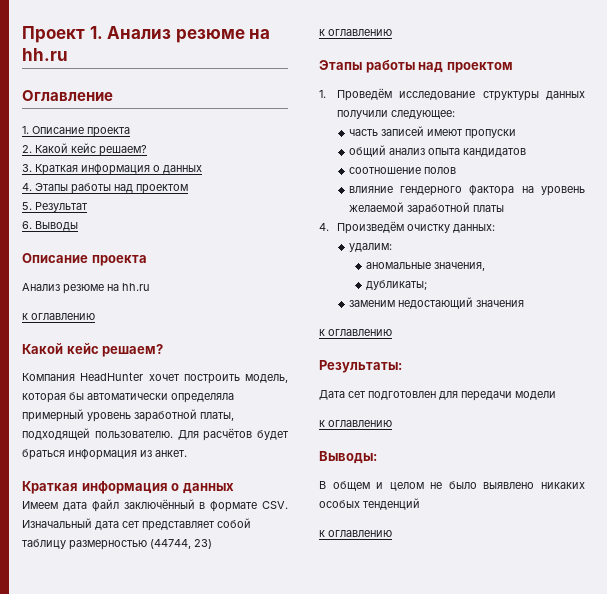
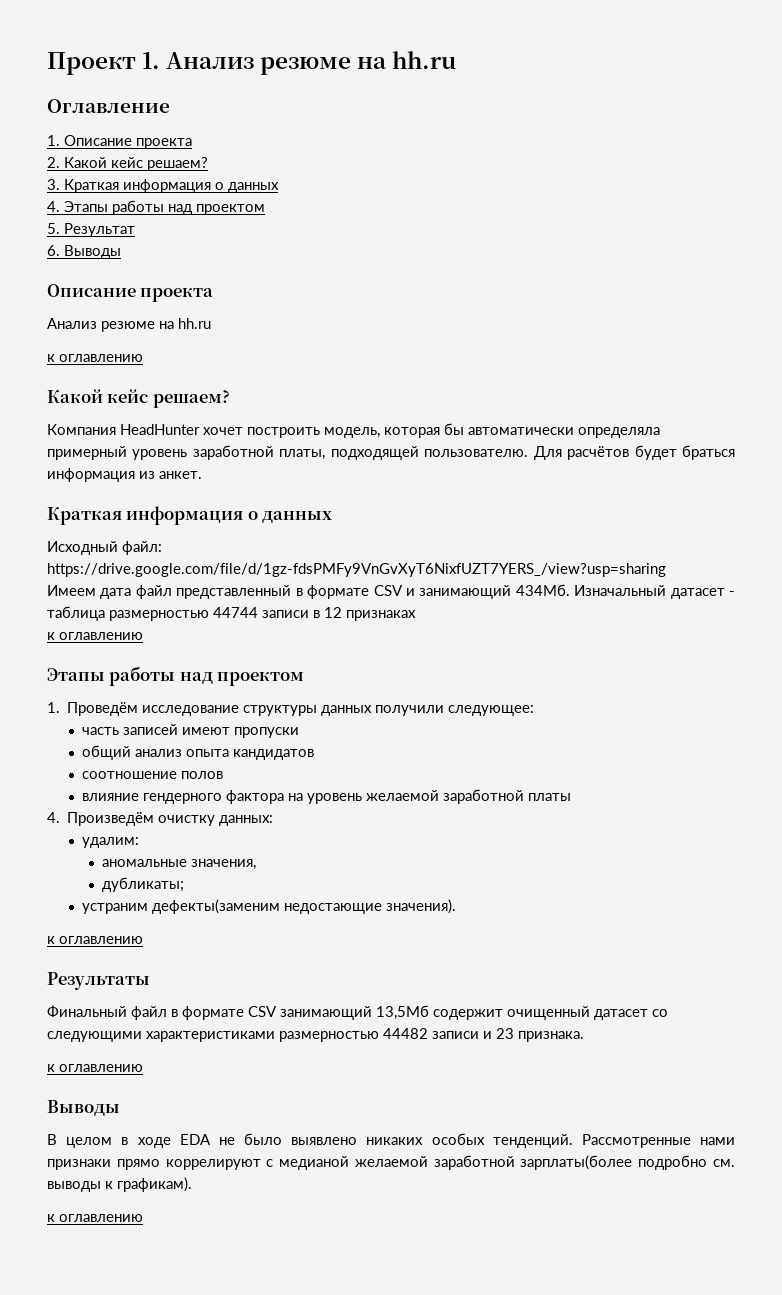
(234, 488) none -> [47,541,162,555] [47,563,666,577] // Исходный файл: https://drive.google.com/file/d/1gz-fdsPMFy9VnGvXyT6NixfUZT7YERS_/view?usp=sharing
[123,499,288,512] [22,518,251,531] [22,539,212,550] заключённый в формате CSV. Изначальный дата сет представляет собой таблицу размерностью (44744, 23) -> [176,584,735,599] [47,606,416,621] представленный в формате CSV и занимающий 434Мб. Изначальный датасет - таблица размерностью 44744 записи в 12 признаках
[348,297,524,309] [319,329,392,336] [319,360,402,373] [319,390,556,401] [319,420,392,427] [319,451,377,464] заменим недостающий значения // к оглавлению // Результаты: // Дата сет подготовлен для передачи модели // к оглавлению // Выводы: -> [82,899,457,914] [47,936,143,944] [47,972,150,990] [47,1005,668,1020] [47,1028,584,1042] [47,1064,143,1072] [47,1100,120,1117] устраним дефекты(заменим недостающие значения). // к оглавлению // Результаты // Финальный файл в формате CSV занимающий 13,5Мб содержит очищенный датасет со следующими характеристиками размерностью 44482 записи и 23 признака. // к оглавлению // Выводы
[332,481,424,491] общем и целом -> [66,1134,211,1148] целом в ходе EDA
[363,498,420,510] тенденций -> [492,1134,735,1148] [47,1155,735,1170] [47,1177,192,1192] тенденций. Рассмотренные нами признаки прямо коррелируют с медианой желаемой заработной зарплаты(более подробно см. выводы к графикам).

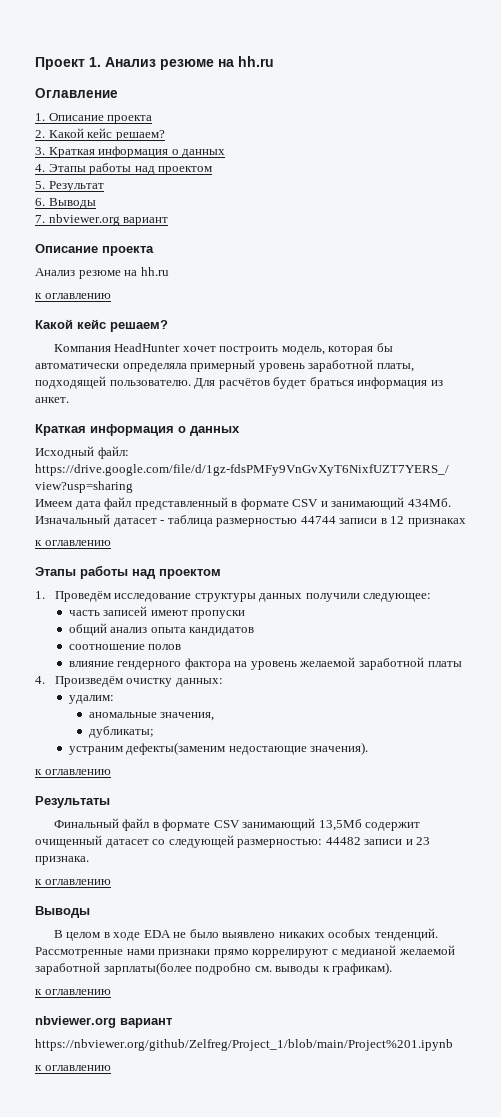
(121, 252) none -> [35,214,169,226] // 7. nbviewer.org вариант
[47,1031,379,1042] следующими характеристиками размерностью -> [168,835,323,848] следующей размерностью:
(143, 1218) none -> [35,1016,172,1028] [35,1039,453,1051] [35,1065,111,1071] // nbviewer.org вариант // https://nbviewer.org/github/Zelfreg/Project_1/blob/main/Project%201.ipynb // к оглавлению

